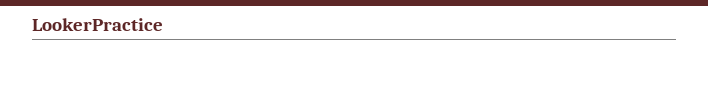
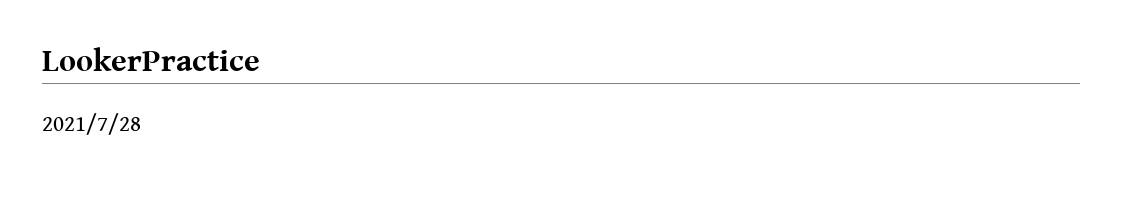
(163, 24) none -> [42,113,141,135] // 2021/7/28

